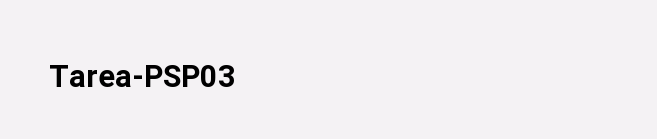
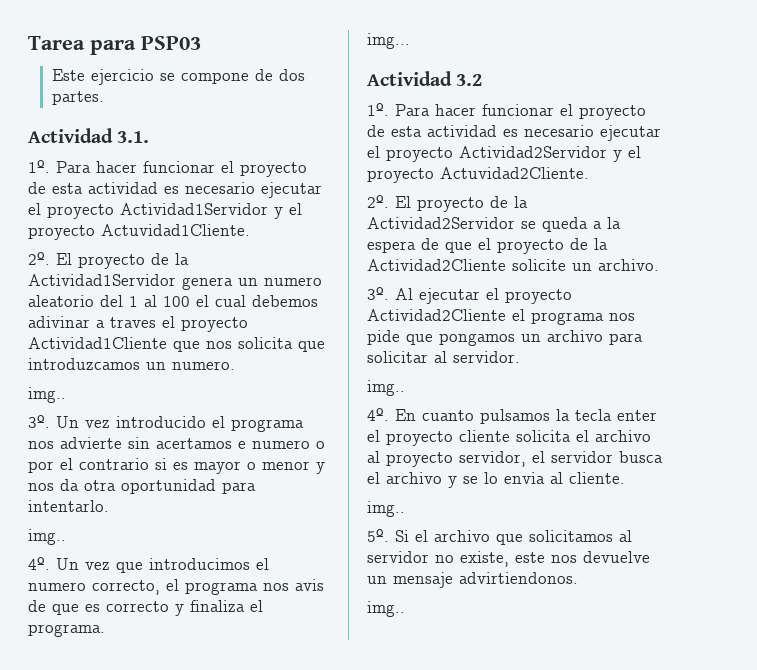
[49,65,236,87] Tarea-PSP03 -> [28,36,201,55] [51,69,305,85] [51,91,104,105] [28,128,150,143] [28,160,307,177] [28,182,322,198] [28,203,302,219] [28,224,250,240] [28,252,189,269] [28,274,322,290] [28,295,318,307] [28,316,248,332] [28,337,325,352] [28,358,235,370] [28,387,66,403] [28,415,304,432] [28,437,325,449] [28,458,325,474] [28,479,256,494] [28,500,109,512] [28,529,66,545] [28,557,269,573] [28,579,324,595] [28,600,263,616] [28,624,105,637] [367,33,410,49] [367,71,483,86] [367,103,646,120] [367,125,661,141] [367,146,641,162] [367,167,589,183] [367,195,528,212] [367,217,621,232] [367,238,608,254] [367,259,659,271] [367,287,572,304] [367,309,635,325] [367,330,643,346] [367,351,520,363] [367,380,405,396] [367,408,657,424] [367,430,651,446] [367,451,663,467] [367,472,625,488] [367,501,405,517] [367,529,632,545] [367,551,650,567] [367,572,578,588] [367,601,405,617] Tarea para PSP03 // Este ejercicio se compone de dos partes. // Actividad 3.1. // 1º. Para hacer funcionar el proyecto de esta actividad es necesario ejecutar el proyecto Actividad1Servidor y el proyecto Actuvidad1Cliente. // 2º. El proyecto de la Actividad1Servidor genera un numero aleatorio del 1 al 100 el cual debemos adivinar a traves el proyecto Actividad1Cliente que nos solicita que introduzcamos un numero. // img.. // 3º. Un vez introducido el programa nos advierte sin acertamos e numero o por el contrario si es mayor o menor y nos da otra oportunidad para intentarlo. // img.. // 4º. Un vez que introducimos el numero correcto, el programa nos avis de que es correcto y finaliza el programa. // img... // Actividad 3.2 // 1º. Para hacer funcionar el proyecto de esta actividad es necesario ejecutar el proyecto Actividad2Servidor y el proyecto Actuvidad2Cliente. // 2º. El proyecto de la Actividad2Servidor se queda a la espera de que el proyecto de la Actividad2Cliente solicite un archivo. // 3º. Al ejecutar el proyecto Actividad2Cliente el programa nos pide que pongamos un archivo para solicitar al servidor. // img.. // 4º. En cuanto pulsamos la tecla enter el proyecto cliente solicita el archivo al proyecto servidor, el servidor busca el archivo y se lo envia al cliente. // img.. // 5º. Si el archivo que solicitamos al servidor no existe, este nos devuelve un mensaje advirtiendonos. // img..

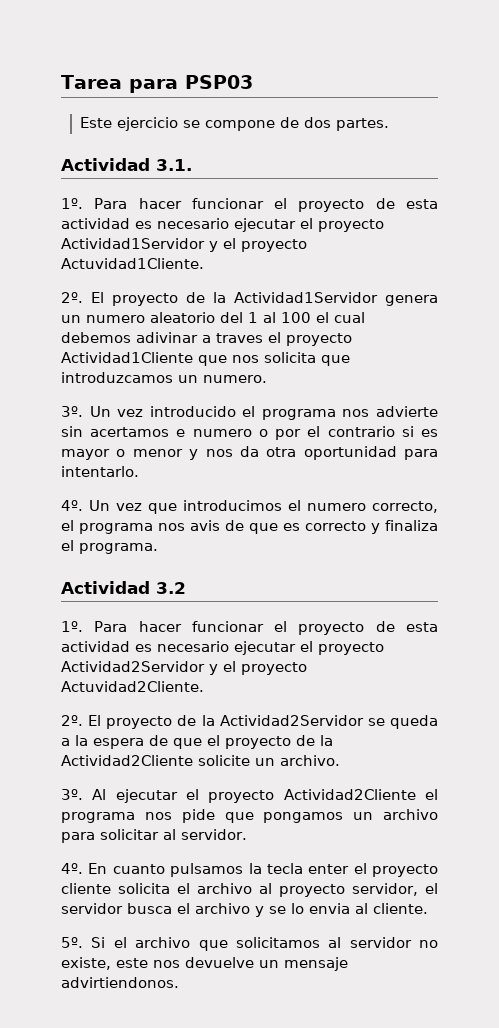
[28,387,66,403] // img.. -> (267, 379) none
[28,529,66,545] // img.. -> (139, 471) none
[367,33,410,49] // img... -> (158, 548) none
[367,380,405,396] // img.. -> (247, 834) none
[367,501,405,517] // img.. -> (428, 908) none
[367,601,405,617] // img.. -> (179, 982) none

